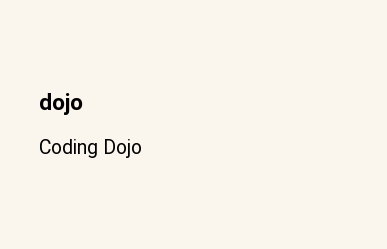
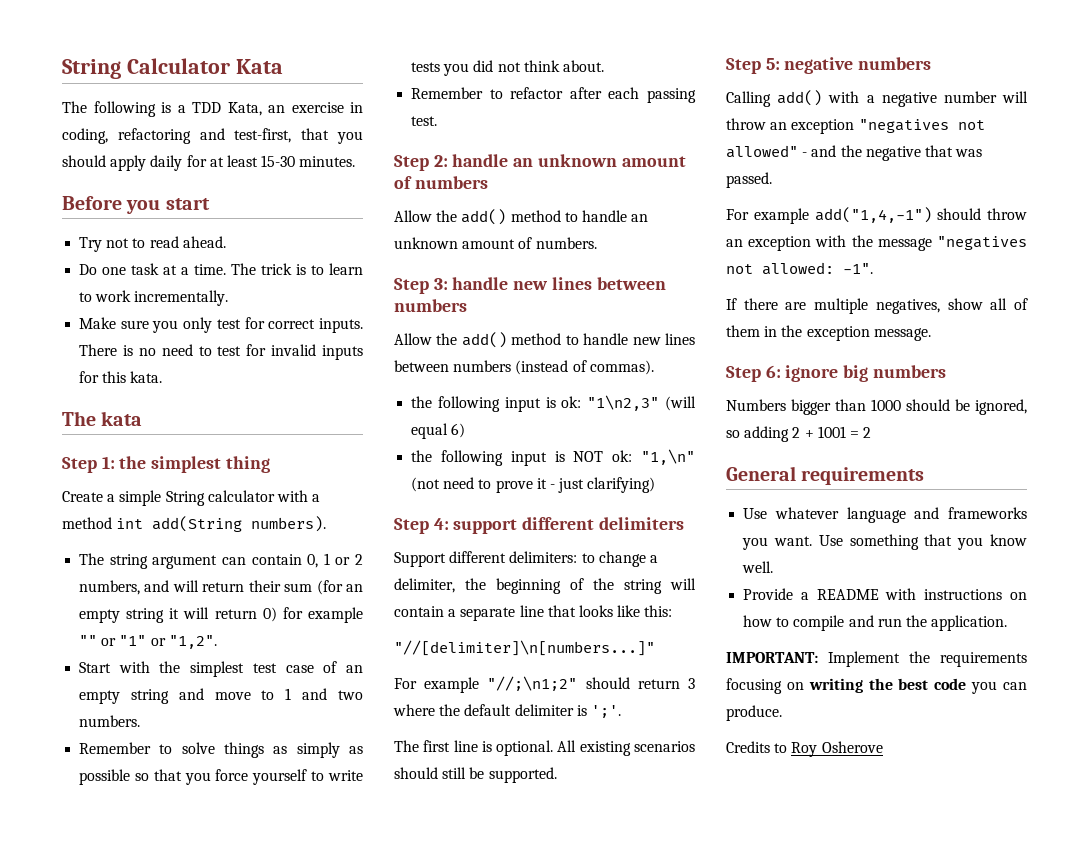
[39,93,83,115] [39,139,143,158] dojo // Coding Dojo -> [62,58,283,79] [62,101,363,117] [62,128,363,144] [62,155,356,171] [62,196,210,214] [79,236,226,252] [79,263,363,275] [79,290,229,306] [79,317,363,333] [79,344,363,360] [79,371,163,383] [62,411,143,426] [62,456,270,473] [62,490,321,506] [62,516,327,532] [79,553,363,569] [79,580,363,595] [79,607,363,623] [79,635,217,649] [79,661,363,677] [79,688,363,704] [79,715,141,727] [79,742,363,758] [79,769,363,785] [411,60,604,76] [411,87,696,103] [411,116,438,126] [394,154,686,171] [394,176,488,189] [394,209,649,225] [394,237,597,249] [394,277,666,294] [394,299,467,312] [394,332,695,348] [394,360,654,375] [411,395,696,412] [411,423,466,439] [411,449,695,466] [411,477,656,493] [394,517,684,534] [394,551,658,567] [394,578,696,594] [394,605,673,621] [394,640,655,656] [394,676,695,693] [393,704,621,718] [394,740,695,756] [394,767,557,783] [726,57,932,74] [726,90,1028,107] [726,118,985,134] [726,145,983,161] [726,172,772,188] [726,207,1027,224] [726,235,1027,251] [726,262,873,275] [726,298,1028,314] [726,325,931,341] [726,365,946,382] [726,399,1027,415] [726,426,872,442] [726,466,925,485] [743,507,1027,523] [742,534,1027,550] [742,561,774,573] [743,588,1027,600] [743,615,1008,631] [726,651,1027,667] [726,678,1027,694] [726,705,782,721] [726,741,883,757] String Calculator Kata // The following is a TDD Kata, an exercise in coding, refactoring and test-first, that you should apply daily for at least 15-30 minutes. // Before you start // Try not to read ahead. // Do one task at a time. The trick is to learn to work incrementally. // Make sure you only test for correct inputs. There is no need to test for invalid inputs for this kata. // The kata // Step 1: the simplest thing // Create a simple String calculator with a method int add(String numbers). // The string argument can contain 0, 1 or 2 numbers, and will return their sum (for an empty string it will return 0) for example "" or "1" or "1,2". // Start with the simplest test case of an empty string and move to 1 and two numbers. // Remember to solve things as simply as possible so that you force yourself to write tests you did not think about. // Remember to refactor after each passing test. // Step 2: handle an unknown amount of numbers // Allow the add() method to handle an unknown amount of numbers. // Step 3: handle new lines between numbers // Allow the add() method to handle new lines between numbers (instead of commas). // the following input is ok: "1\n2,3" (will equal 6) // the following input is NOT ok: "1,\n" (not need to prove it - just clarifying) // Step 4: support different delimiters // Support different delimiters: to change a delimiter, the beginning of the string will contain a separate line that looks like this: // "//[delimiter]\n[numbers...]" // For example "//;\n1;2" should return 3 where the default delimiter is ';'. // The first line is optional. All existing scenarios should still be supported. // Step 5: negative numbers // Calling add() with a negative number will throw an exception "negatives not allowed" - and the negative that was passed. // For example add("1,4,-1") should throw an exception with the message "negatives not allowed: -1". // If there are multiple negatives, show all of them in the exception message. // Step 6: ignore big numbers // Numbers bigger than 1000 should be ignored, so adding 2 + 1001 = 2 // General requirements // Use whatever language and frameworks you want. Use something that you know well. // Provide a README with instructions on how to compile and run the application. // IMPORTANT: Implement the requirements focusing on writing the best code you can produce. // Credits to Roy Osherove

